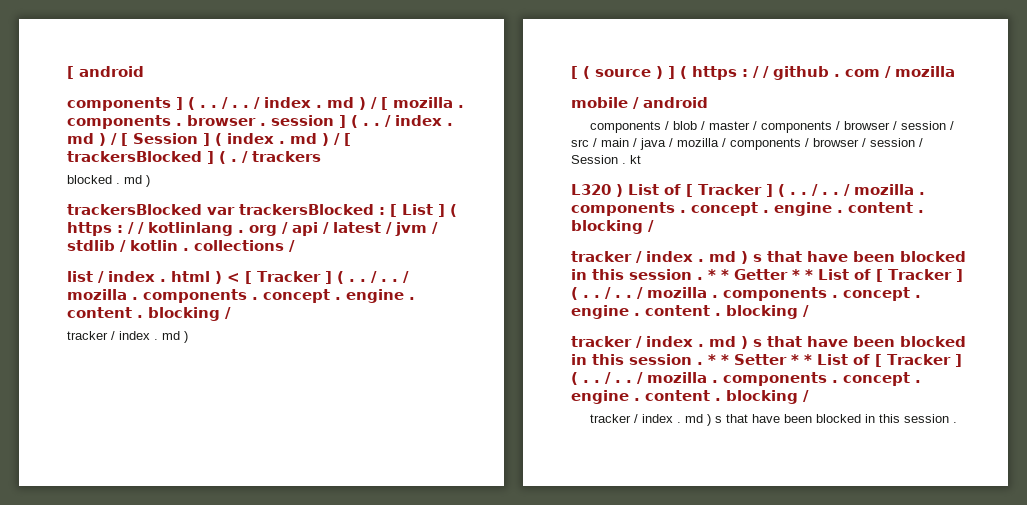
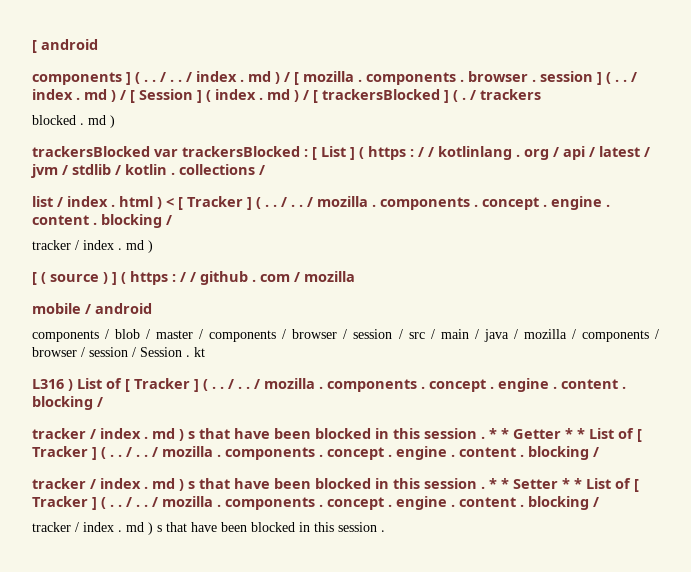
[571,184,611,195] L320 -> [32,379,64,389] L316

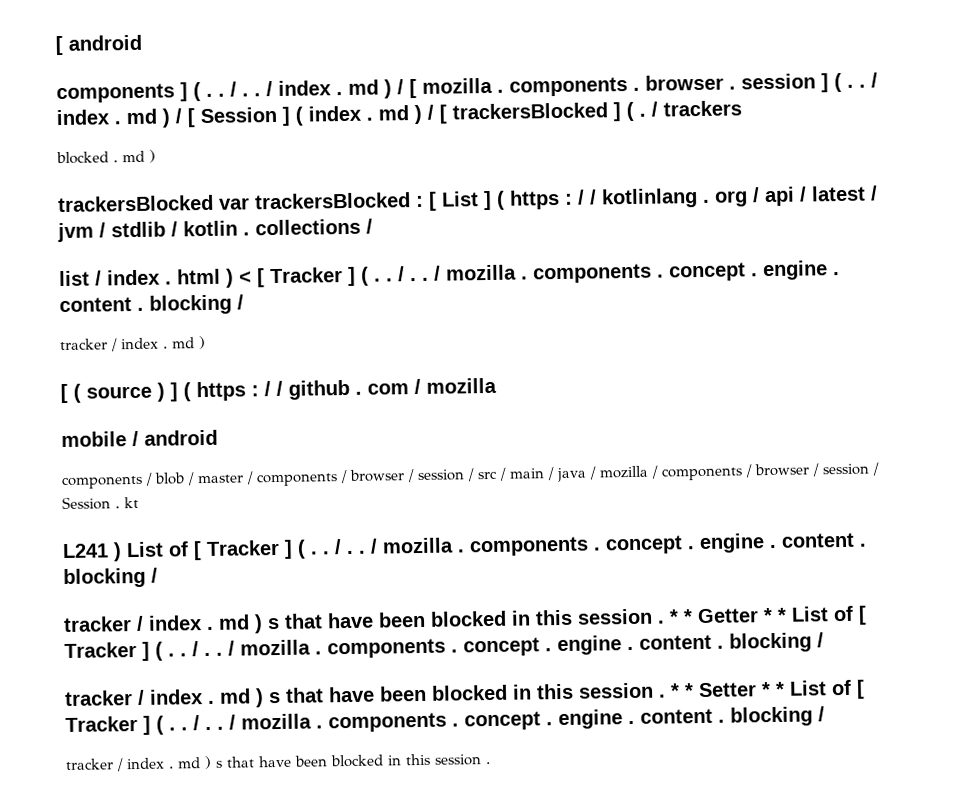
[32,379,64,389] L316 -> [62,543,109,559] L241

